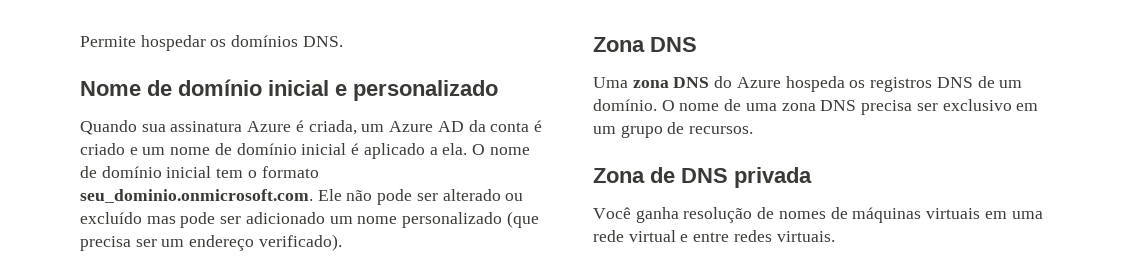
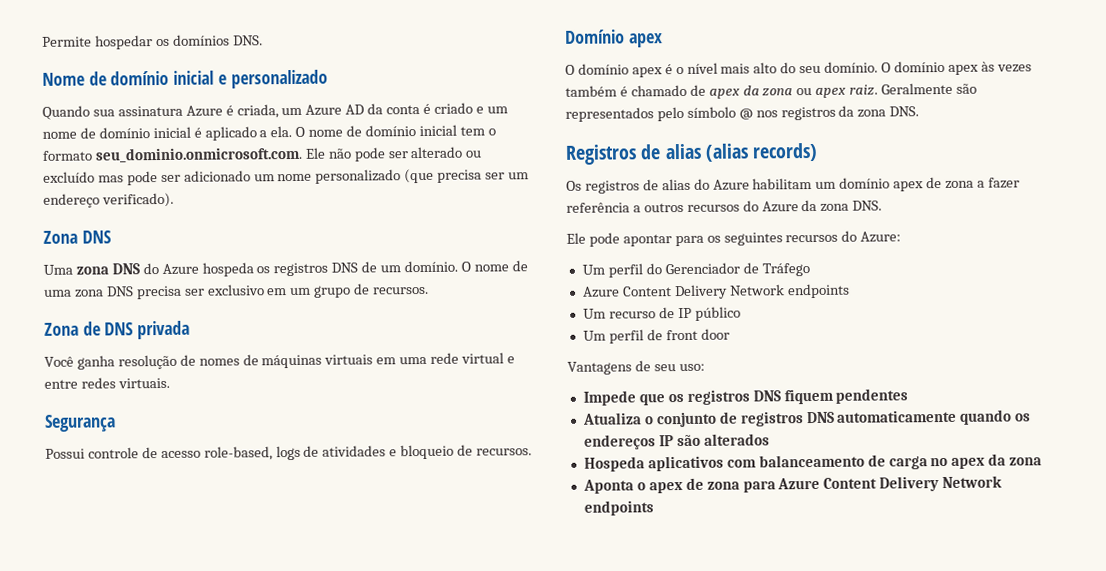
(835, 236) none -> [44,414,116,432] [45,444,533,461] [565,29,663,48] [565,60,1032,78] [565,82,978,99] [565,105,920,122] [565,142,819,165] [566,177,1020,194] [566,199,883,213] [566,230,902,247] [581,262,810,278] [582,283,850,300] [582,306,741,321] [582,328,730,344] [567,360,705,375] [582,388,909,406] [581,409,1032,428] [583,433,770,450] [583,453,1043,472] [582,475,1003,494] [583,500,654,516] // Segurança // Possui controle de acesso role-based, logs de atividades e bloqueio de recursos. // Domínio apex // O domínio apex é o nível mais alto do seu domínio. O domínio apex às vezes também é chamado de apex da zona ou apex raiz. Geralmente são representados pelo símbolo @ nos registros da zona DNS. // Registros de alias (alias records) // Os registros de alias do Azure habilitam um domínio apex de zona a fazer referência a outros recursos do Azure da zona DNS. // Ele pode apontar para os seguintes recursos do Azure: // Um perfil do Gerenciador de Tráfego // Azure Content Delivery Network endpoints // Um recurso de IP público // Um perfil de front door // Vantagens de seu uso: // Impede que os registros DNS fiquem pendentes // Atualiza o conjunto de registros DNS automaticamente quando os endereços IP são alterados // Hospeda aplicativos com balanceamento de carga no apex da zona // Aponta o apex de zona para Azure Content Delivery Network endpoints

